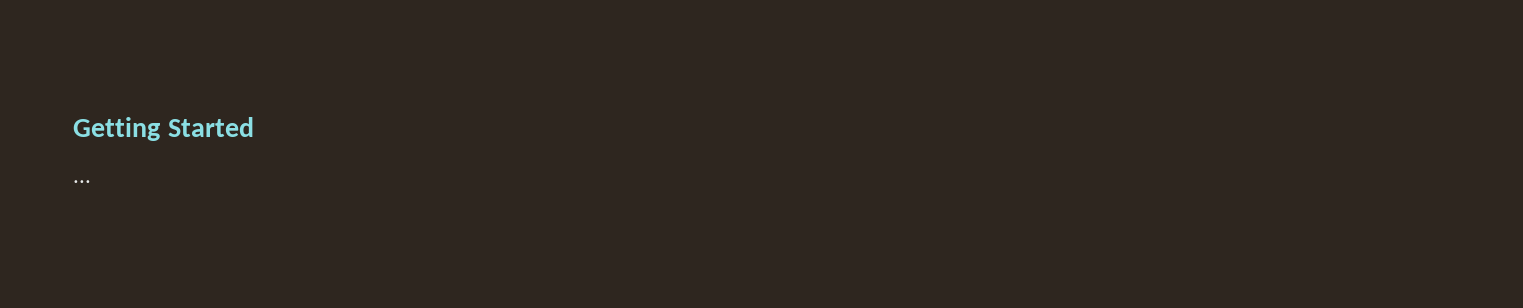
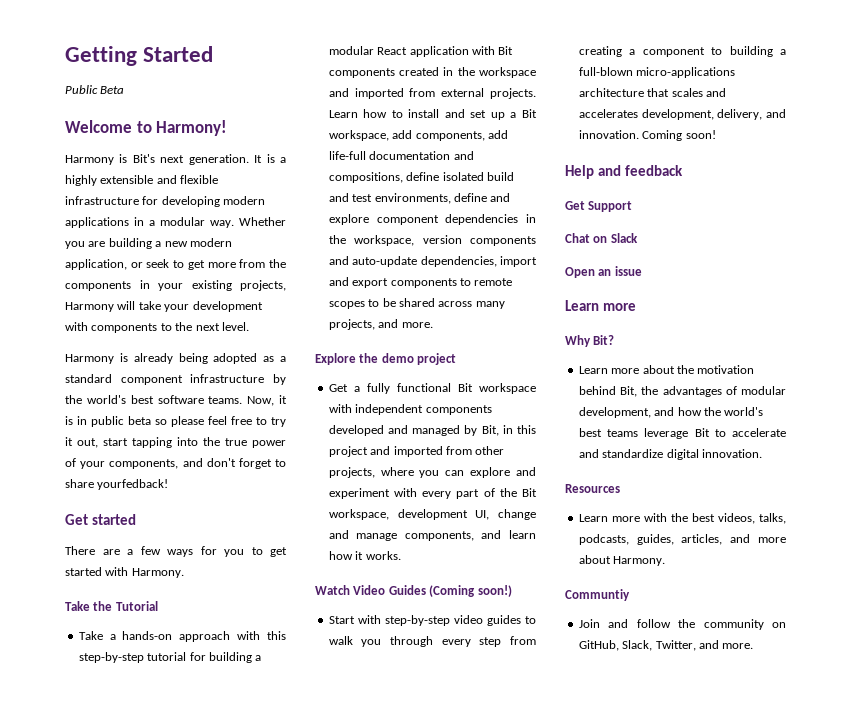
[73,180,91,183] ... -> [65,85,125,94] [65,120,228,136] [65,154,286,165] [65,175,219,186] [65,196,266,207] [65,217,286,228] [65,238,232,249] [65,259,286,270] [65,280,286,291] [65,301,263,312] [65,322,249,333] [65,353,286,364] [65,374,286,385] [65,395,287,406] [65,416,286,427] [65,437,286,448] [65,458,286,469] [65,479,169,490] [65,514,136,525] [65,546,287,557] [65,567,184,578] [65,601,158,611] [78,631,286,642] [78,652,262,663] [328,46,514,57] [328,67,536,78] [328,88,536,99] [328,109,537,120] [328,130,508,141] [328,151,474,160] [328,172,514,183] [328,193,511,204] [328,214,536,225] [328,235,536,246] [328,256,537,267] [328,277,513,288] [328,298,505,309] [328,319,433,330] [315,353,457,365] [328,383,536,394] [328,404,492,415] [328,425,536,436] [328,446,505,457] [328,467,536,478] [328,488,537,499] [328,509,536,520] [328,530,536,541] [328,551,401,560] [315,585,512,597] [328,615,536,626] [328,636,536,647] [578,46,786,57] [578,67,736,78] [578,88,726,97] [578,109,786,120] [578,130,716,141] [565,165,683,179] [565,201,633,212] [565,233,638,243] [565,266,642,278] [565,300,636,311] [565,335,615,347] [578,365,755,374] [578,386,786,397] [578,407,764,418] [578,428,786,439] [578,449,762,460] [565,484,620,493] [578,513,786,524] [578,534,786,545] [578,555,666,566] [565,589,630,601] [578,619,786,630] [578,640,754,651] Public Beta // Welcome to Harmony! // Harmony is Bit's next generation. It is a highly extensible and flexible infrastructure for developing modern applications in a modular way. Whether you are building a new modern application, or seek to get more from the components in your existing projects, Harmony will take your development with components to the next level. // Harmony is already being adopted as a standard component infrastructure by the world's best software teams. Now, it is in public beta so please feel free to try it out, start tapping into the true power of your components, and don't forget to share yourfedback! // Get started // There are a few ways for you to get started with Harmony. // Take the Tutorial // Take a hands-on approach with this step-by-step tutorial for building a modular React application with Bit components created in the workspace and imported from external projects. Learn how to install and set up a Bit workspace, add components, add life-full documentation and compositions, define isolated build and test environments, define and explore component dependencies in the workspace, version components and auto-update dependencies, import and export components to remote scopes to be shared across many projects, and more. // Explore the demo project // Get a fully functional Bit workspace with independent components developed and managed by Bit, in this project and imported from other projects, where you can explore and experiment with every part of the Bit workspace, development UI, change and manage components, and learn how it works. // Watch Video Guides (Coming soon!) // Start with step-by-step video guides to walk you through every step from creating a component to building a full-blown micro-applications architecture that scales and accelerates development, delivery, and innovation. Coming soon! // Help and feedback // Get Support // Chat on Slack // Open an issue // Learn more // Why Bit? // Learn more about the motivation behind Bit, the advantages of modular development, and how the world's best teams leverage Bit to accelerate and standardize digital innovation. // Resources // Learn more with the best videos, talks, podcasts, guides, articles, and more about Harmony. // Communtiy // Join and follow the community on GitHub, Slack, Twitter, and more.

